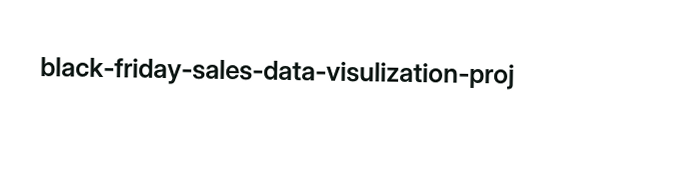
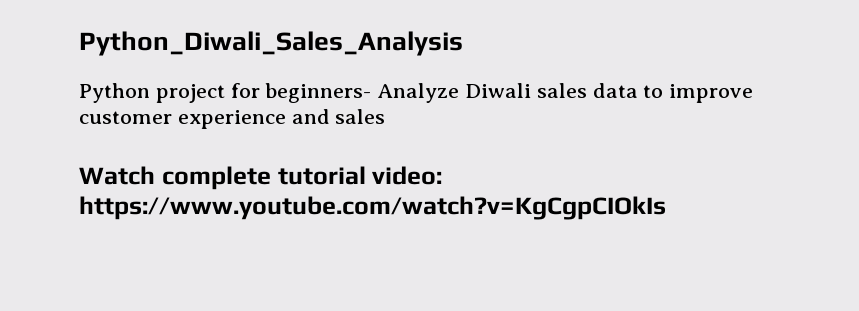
[40,57,515,90] black-friday-sales-data-visulization-proj -> [79,31,463,56] [79,83,754,103] [79,109,386,129] [79,166,443,190] [79,196,666,220] Python_Diwali_Sales_Analysis // Python project for beginners- Analyze Diwali sales data to improve customer experience and sales // Watch complete tutorial video: https://www.youtube.com/watch?v=KgCgpCIOkIs

